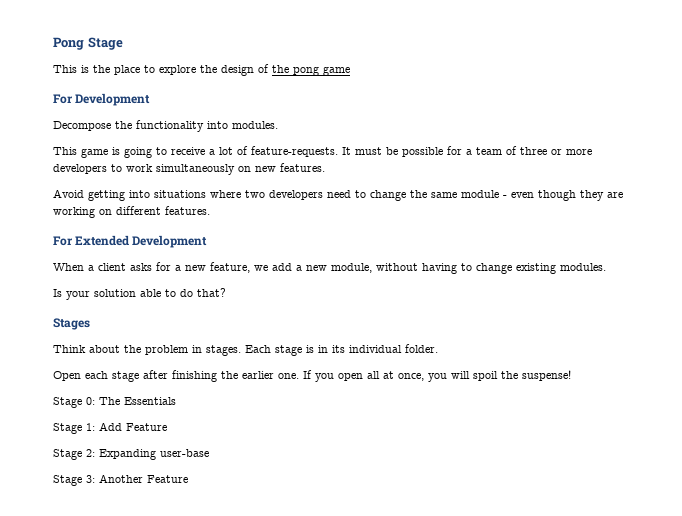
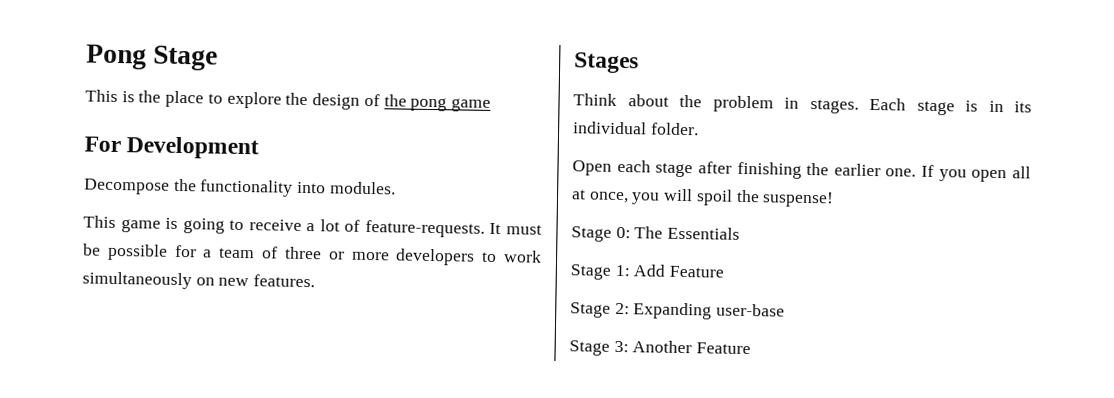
[53,189,623,201] [53,206,210,218] [53,235,208,248] [53,262,606,274] [53,288,226,300] // Avoid getting into situations where two developers need to change the same module - even though they are working on different features. // For Extended Development // When a client asks for a new feature, we add a new module, without having to change existing modules. // Is your solution able to do that? -> (316, 281) none

